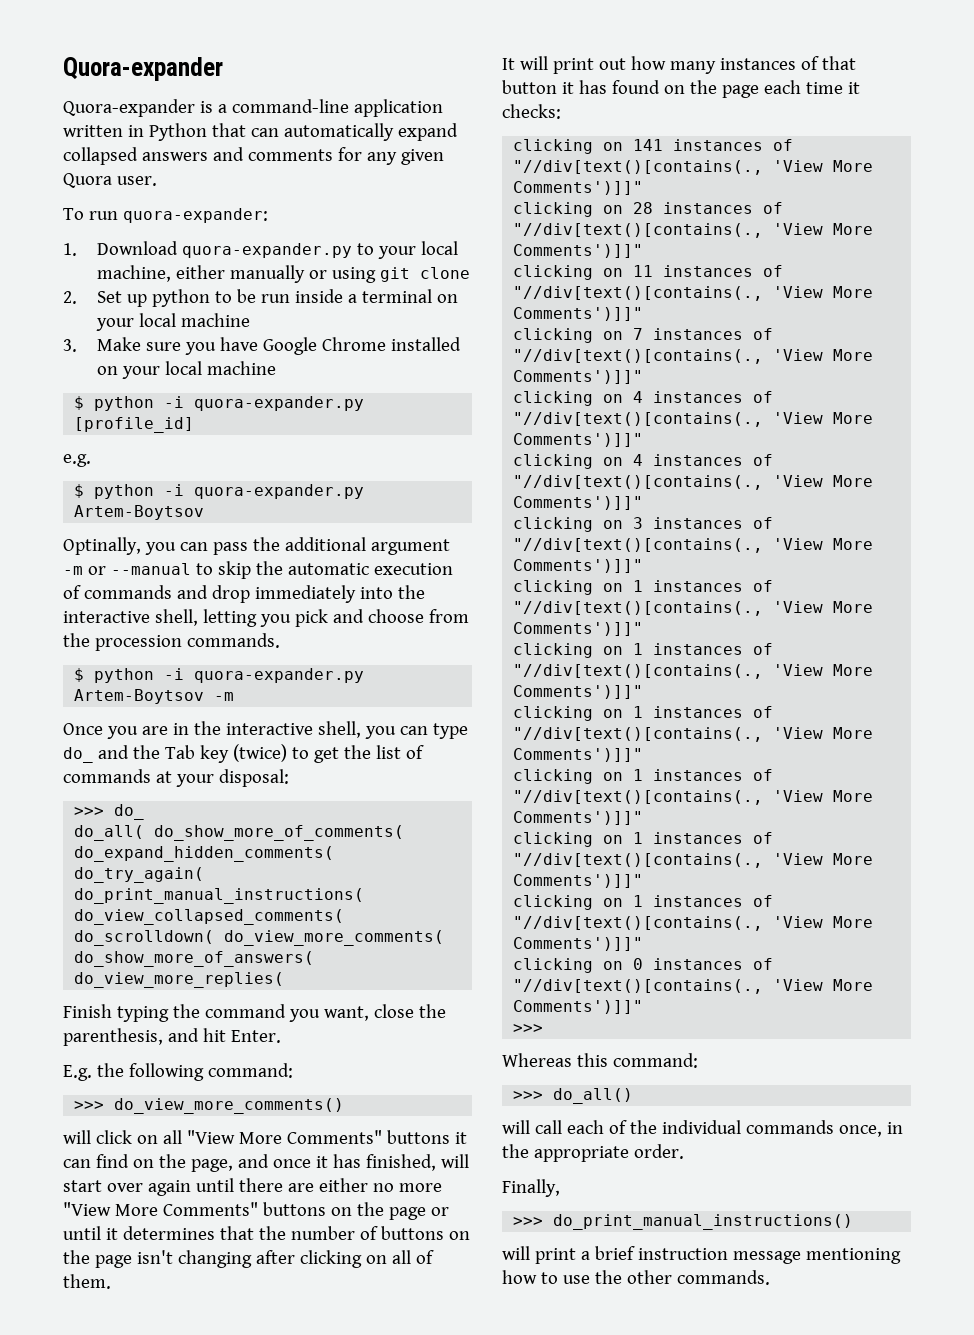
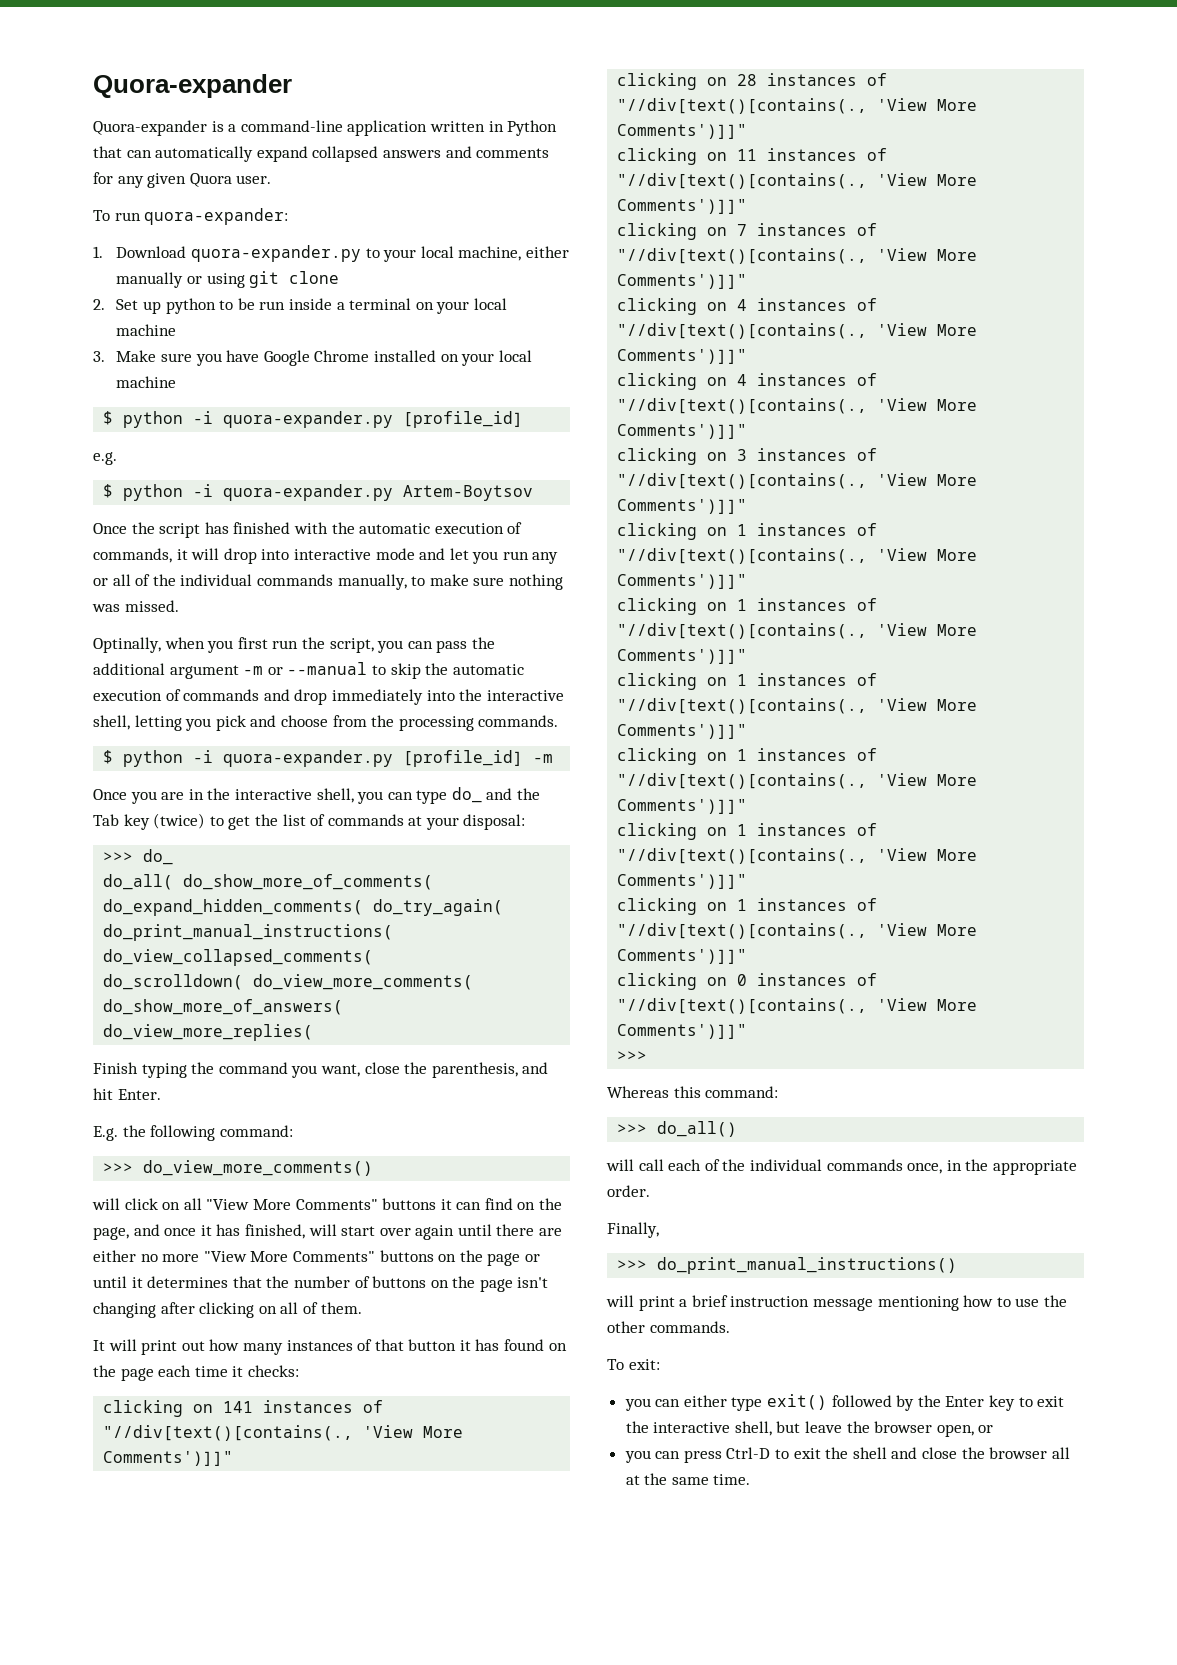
[63,537,141,555] Optinally, -> [93,522,523,538] [93,548,559,564] [93,574,563,590] [92,600,179,612] [93,637,374,653] Once the script has finished with the automatic execution of commands, it will drop into interactive mode and let you run any or all of the individual commands manually, to make sure nothing was missed. // Optinally, when you first run the script,
[94,635,182,651] procession -> [398,716,474,731] processing
[74,689,205,704] Artem-Boytsov -> [403,750,524,767] [profile_id]
(770, 1277) none -> [607,1359,660,1370] [624,1394,1065,1411] [625,1421,994,1437] [624,1447,1070,1463] [625,1473,751,1485] // To exit: // you can either type exit() followed by the Enter key to exit the interactive shell, but leave the browser open, or // you can press Ctrl-D to exit the shell and close the browser all at the same time.

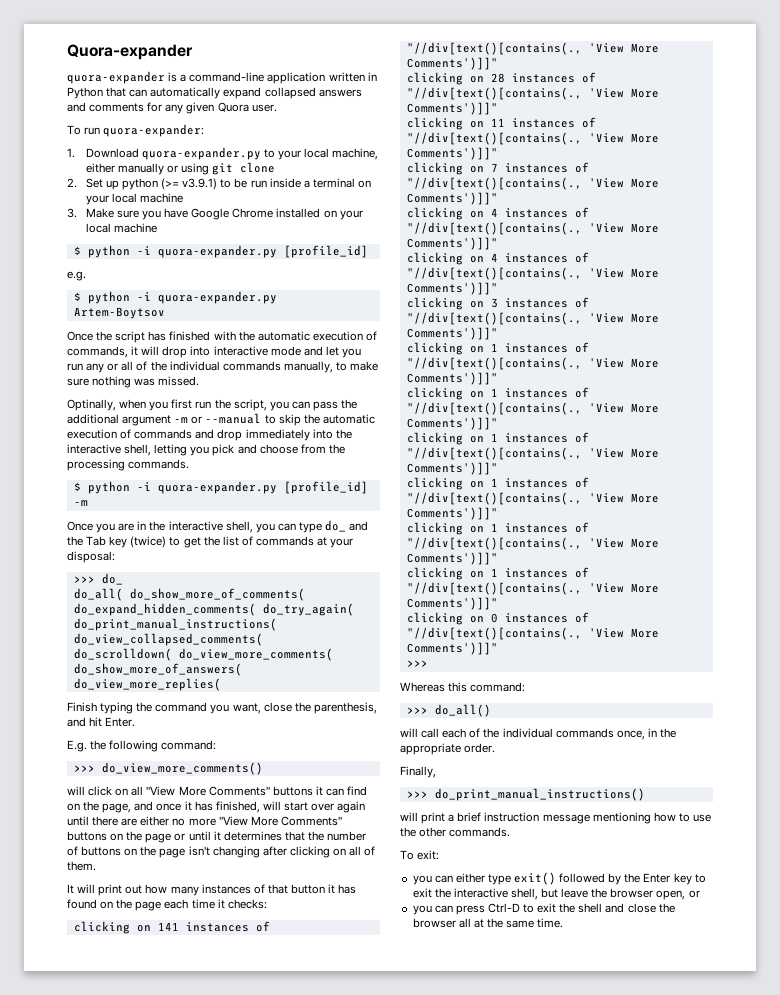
[93,120,207,136] Quora-expander -> [67,71,165,84] quora-expander
(216, 306) none -> [161,178,218,190] (>= v3.9.1)

